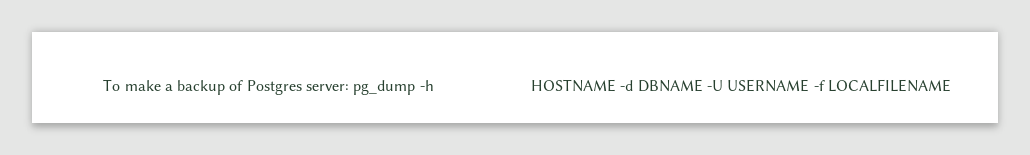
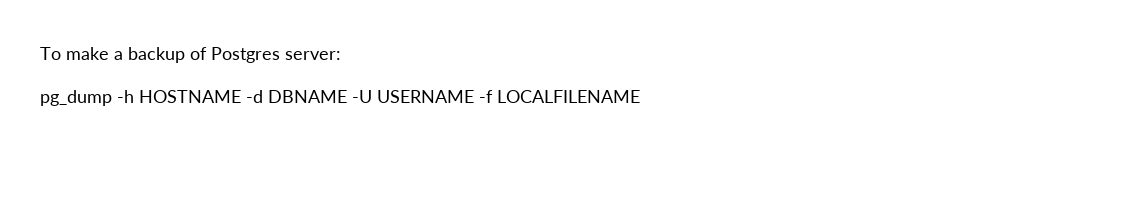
(350, 87) none -> (341, 55) //

